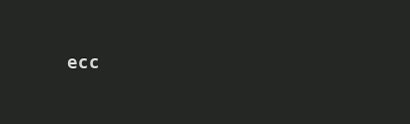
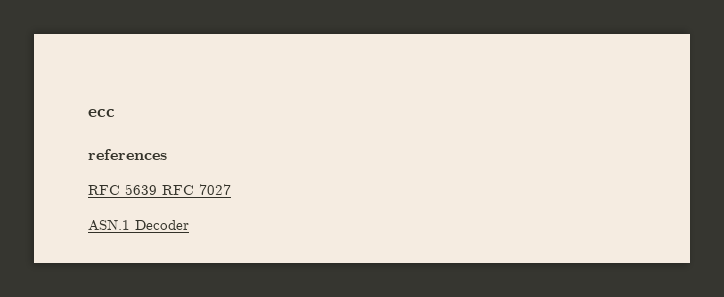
(101, 63) none -> [88,149,167,160] [88,184,231,195] [88,219,189,231] // references // RFC 5639 RFC 7027 // ASN.1 Decoder

